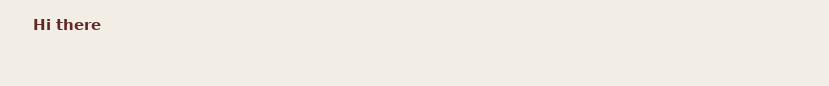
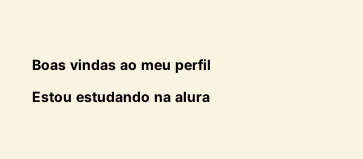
[33,19,101,30] Hi there -> [32,59,211,73] [32,91,210,103] Boas vindas ao meu perfil // Estou estudando na alura

